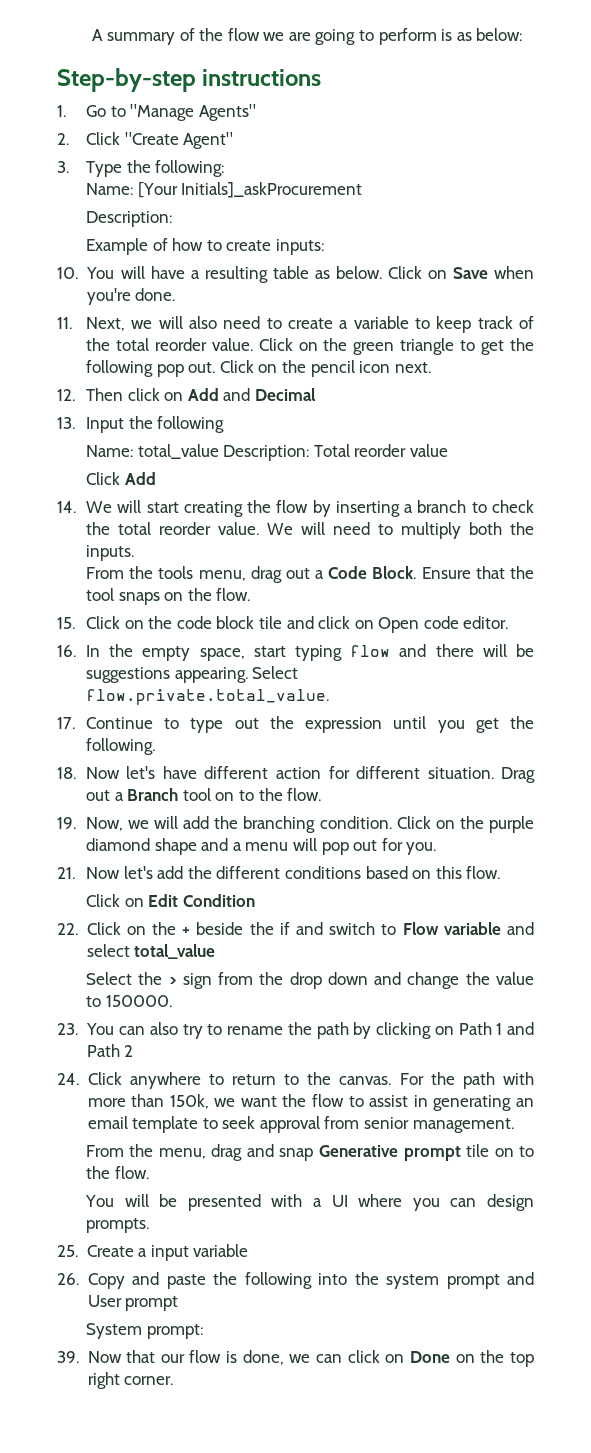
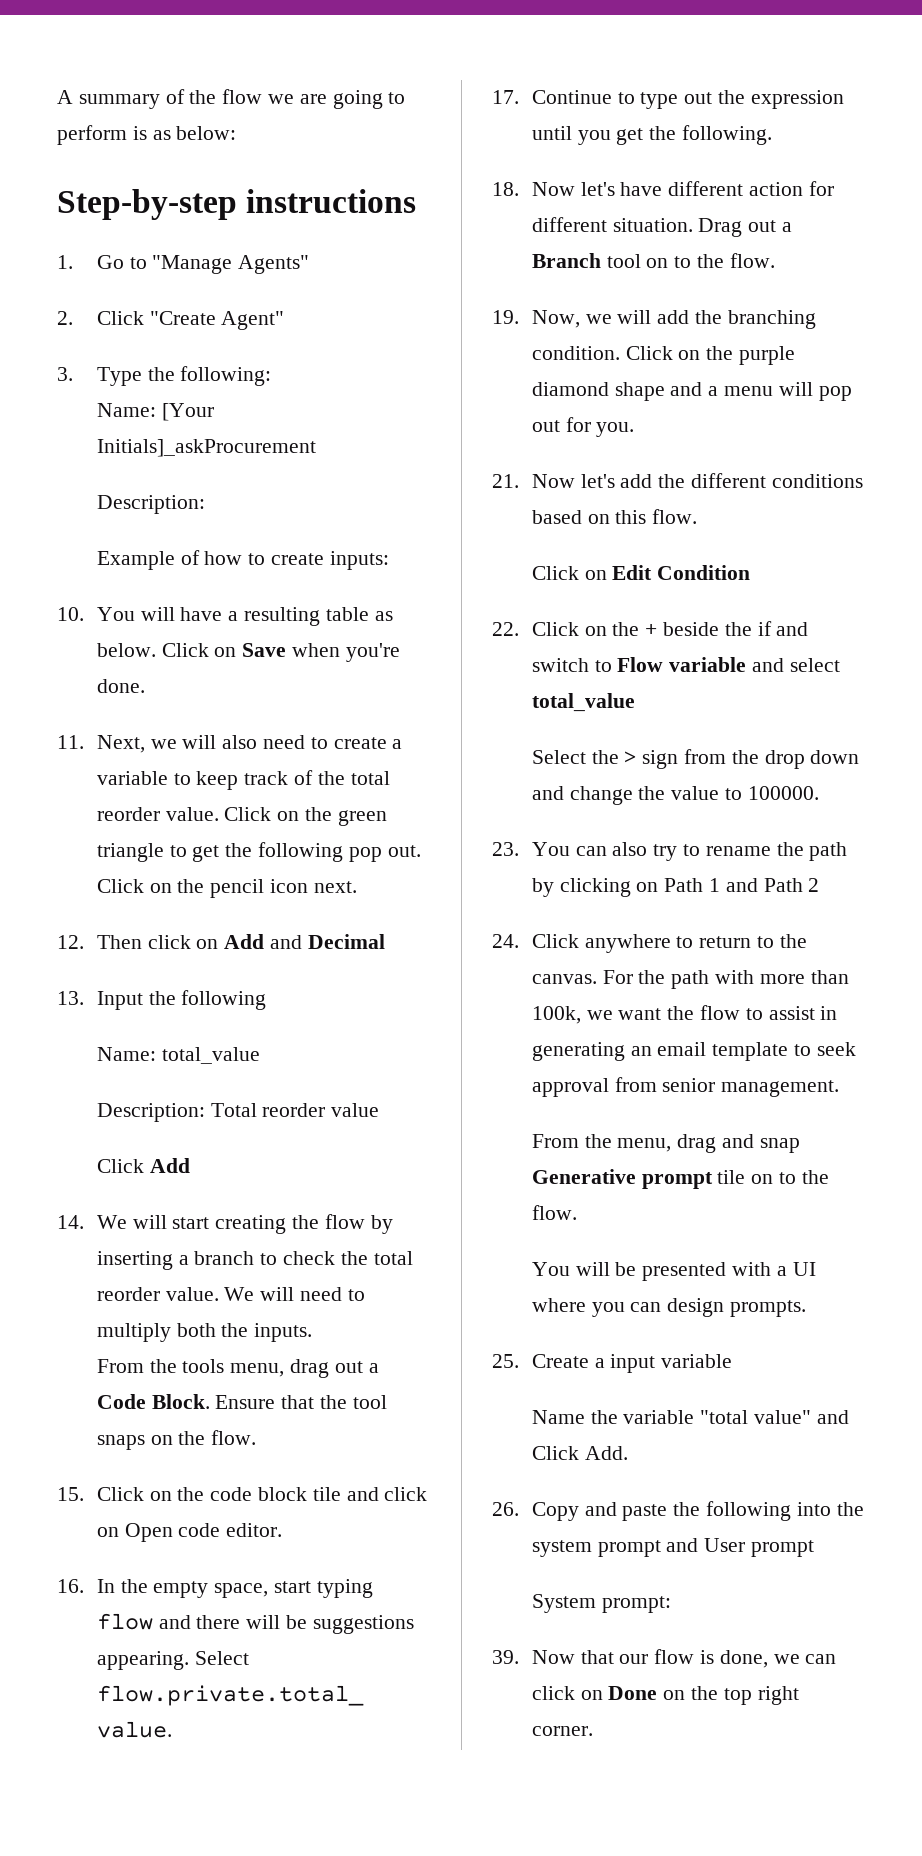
(219, 451) none -> (260, 1055) //
[105,995,172,1007] 150000. -> [747,786,819,800] 100000.
[169,1094,209,1109] 150k, -> [531,1006,581,1024] 100k,
(249, 1250) none -> [531,1410,849,1424] [531,1446,628,1460] // Name the variable "total value" and Click Add.

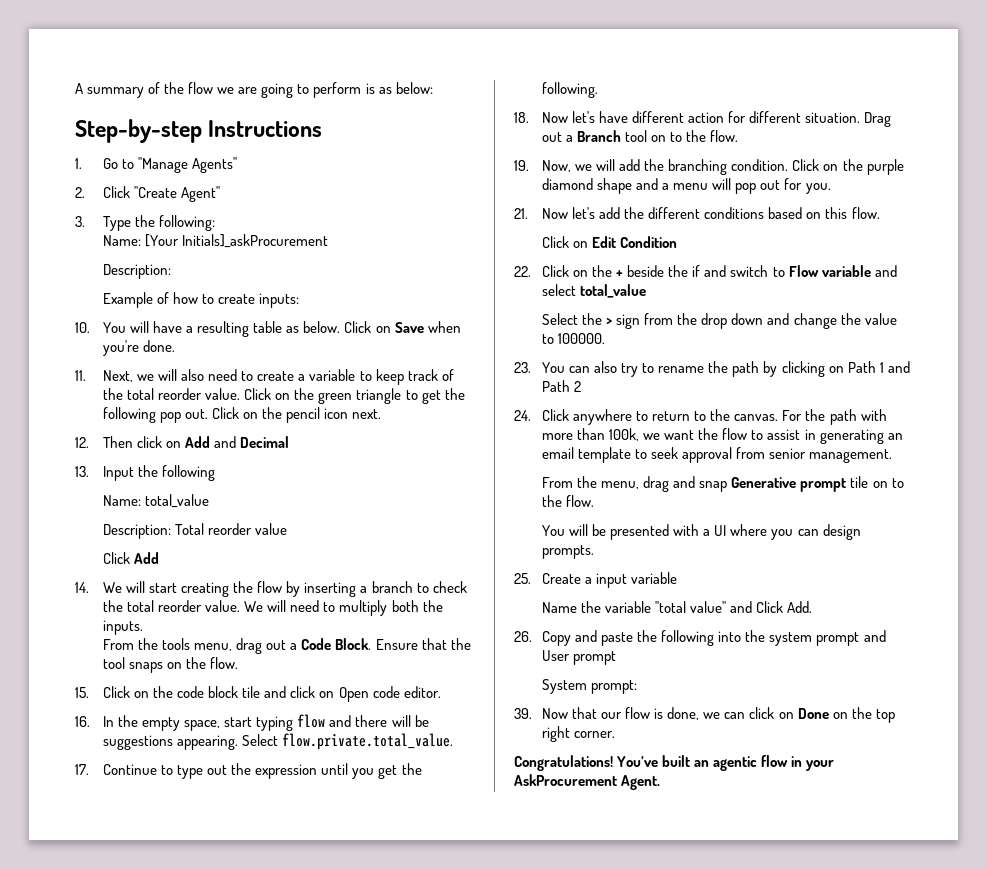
[246,189,417,213] instructions -> [208,120,323,137] Instructions
(593, 1731) none -> [514,755,835,771] [514,774,661,790] // Congratulations! You’ve built an agentic flow in your AskProcurement Agent.

